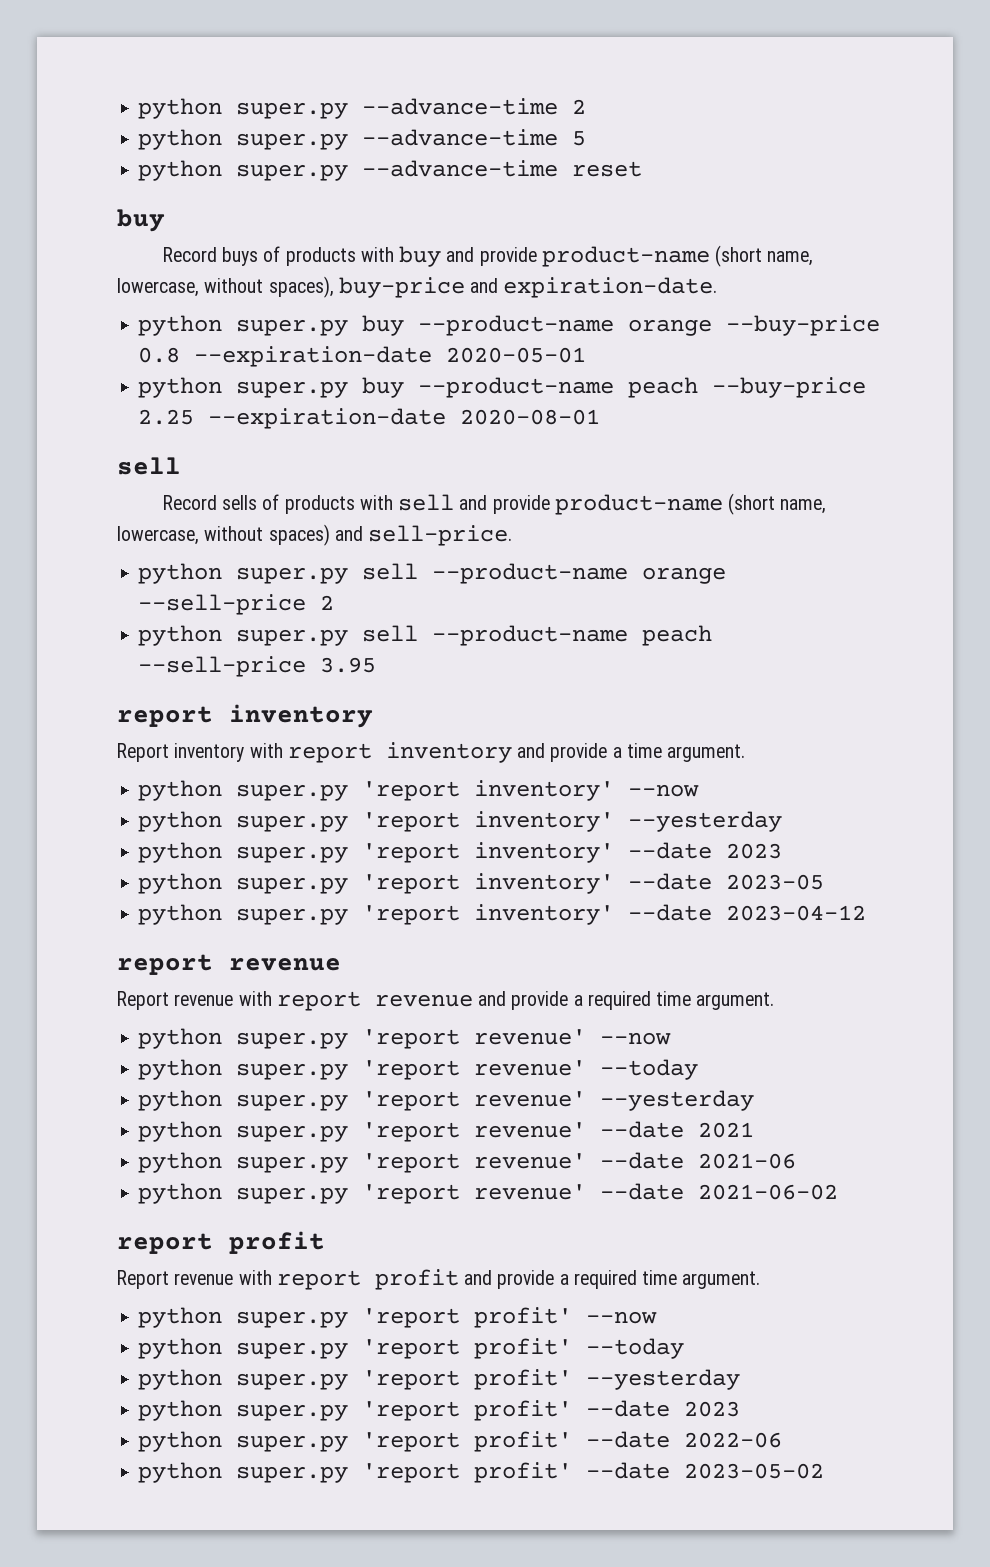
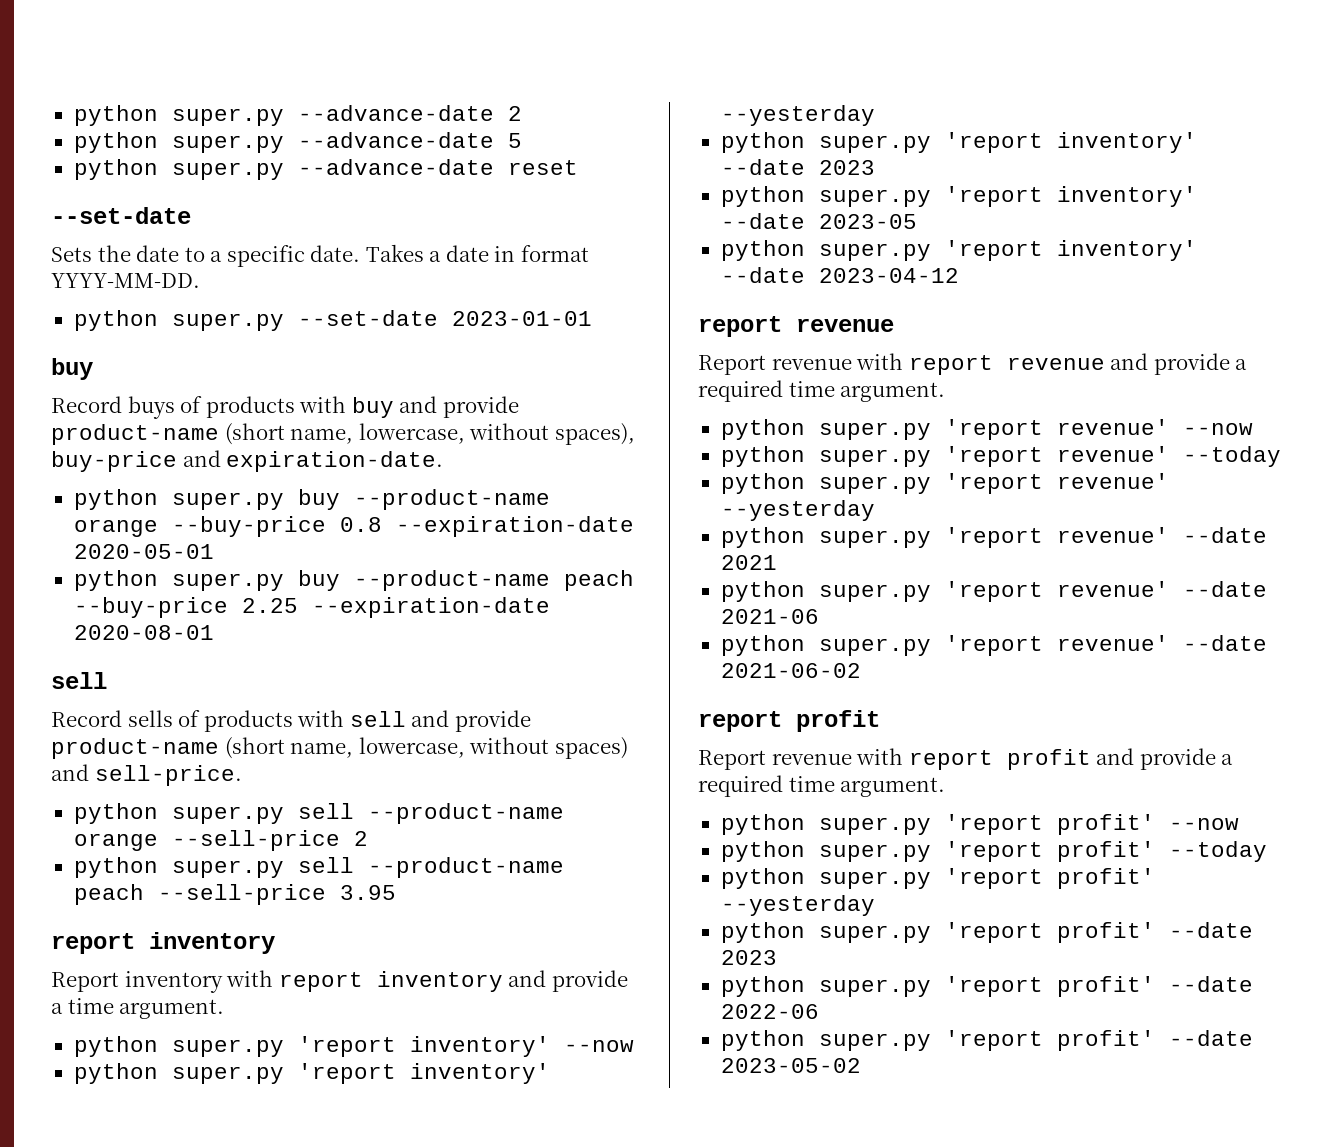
[138,98,587,119] [138,129,559,150] python super.py --advance-time 2 // python super.py --advance-time -> [73,105,522,126] [73,132,494,153] python super.py --advance-date 2 // python super.py --advance-date
[362,160,559,177] --advance-time -> [297,159,494,175] --advance-date
(643, 169) none -> [51,207,191,224] [51,244,589,267] [51,273,200,288] [73,310,592,331] // --set-date // Sets the date to a specific date. Takes a date in format YYYY-MM-DD. // python super.py --set-date 2023-01-01

